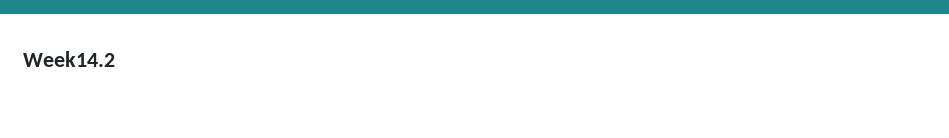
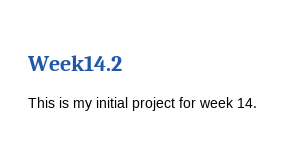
(115, 59) none -> [28,97,257,111] // This is my initial project for week 14.

